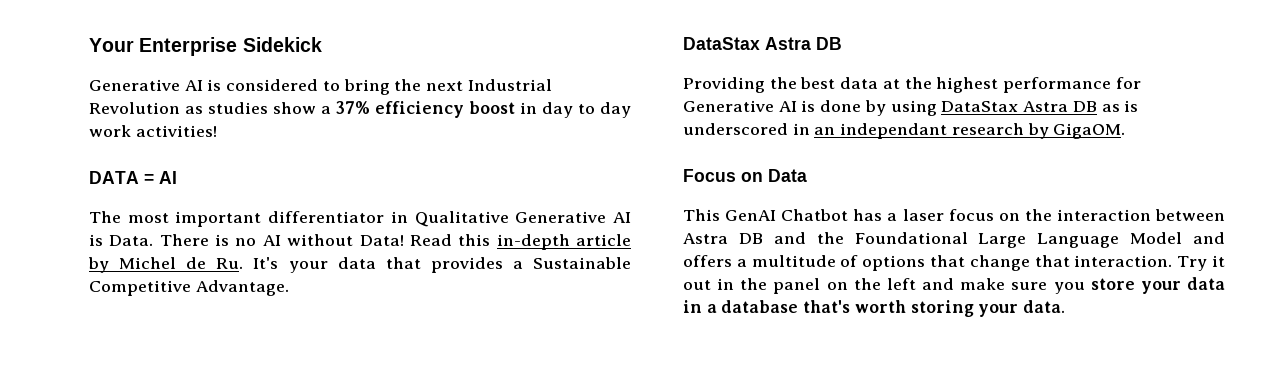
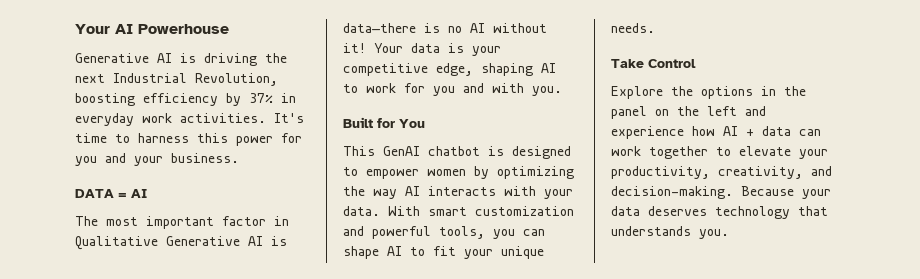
[89,37,322,56] [89,79,552,95] [89,101,631,118] [89,125,217,137] Your Enterprise Sidekick // Generative AI is considered to bring the next Industrial Revolution as studies show a 37% efficiency boost in day to day work activities! -> [75,24,229,34] [75,53,287,66] [75,73,278,86] [75,93,296,106] [75,113,304,126] [75,133,302,146] [75,153,239,166] Your AI Powerhouse // Generative AI is driving the next Industrial Revolution, boosting efficiency by 37% in everyday work activities. It's time to harness this power for you and your business.
[268,211,385,223] differentiator -> [222,216,266,226] factor
[109,234,209,246] Data. There -> [343,23,416,33] data—there
[359,234,631,250] [88,257,631,273] [89,280,289,296] [683,37,842,50] [683,77,1141,93] [683,100,1139,116] [683,123,1126,139] [683,169,807,182] [683,209,1225,221] [683,232,1225,248] [683,255,1225,271] [683,280,711,290] Data! Read this in-depth article by Michel de Ru. It's your data that provides a Sustainable Competitive Advantage. // DataStax Astra DB // Providing the best data at the highest performance for Generative AI is done by using DataStax Astra DB as is underscored in an independant research by GigaOM. // Focus on Data // This GenAI Chatbot has a laser focus on the interaction between Astra DB and the Foundational Large Language Model and offers a multitude of options that change that interaction. Try it out -> [343,43,501,56] [343,63,556,76] [343,83,562,96] [343,117,425,128] [343,146,571,159] [343,166,574,179] [343,186,573,199] [343,206,574,216] [343,226,545,239] [343,246,544,259] [611,23,655,33] [611,59,696,68] [611,86,753,99] it! Your data is your competitive edge, shaping AI to work for you and with you. // Built for You // This GenAI chatbot is designed to empower women by optimizing the way AI interacts with your data. With smart customization and powerful tools, you can shape AI to fit your unique needs. // Take Control // Explore the options
[960,277,1225,294] [683,300,1066,317] make sure you store your data in a database that's worth storing your data. -> [611,126,821,139] [611,146,828,159] [611,166,832,179] [611,186,831,199] [611,206,828,219] [611,226,729,239] experience how AI + data can work together to elevate your productivity, creativity, and decision-making. Because your data deserves technology that understands you.

